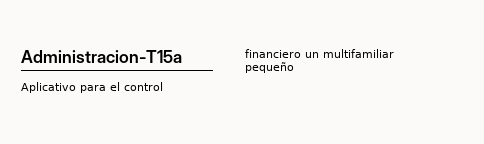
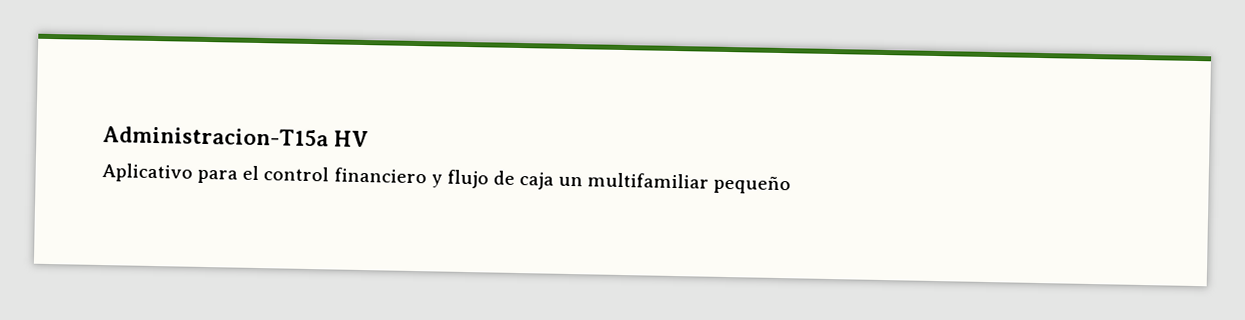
(182, 56) none -> [333,130,369,148] HV
(301, 53) none -> [430,169,555,190] y flujo de caja

